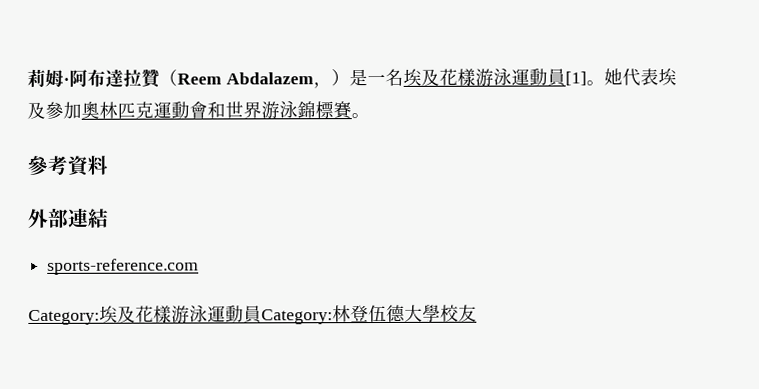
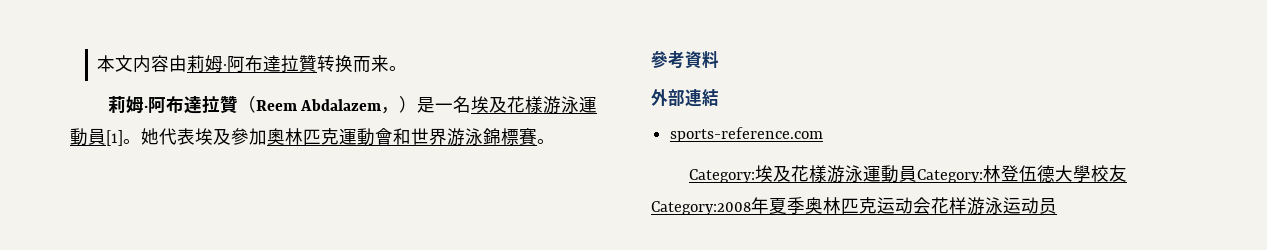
(27, 78) none -> [97,55,408,73] 本文内容由莉姆·阿布達拉贊转换而来。 //
(477, 313) none -> [651,197,1057,215] Category:2008年夏季奥林匹克运动会花样游泳运动员

